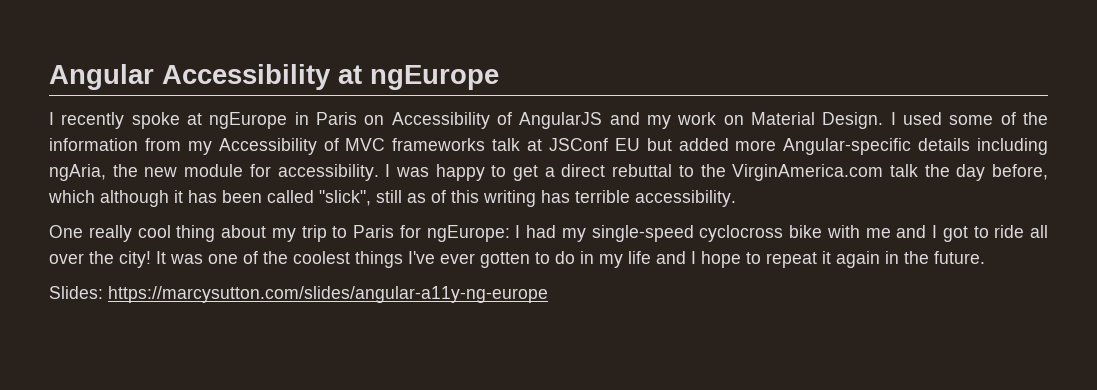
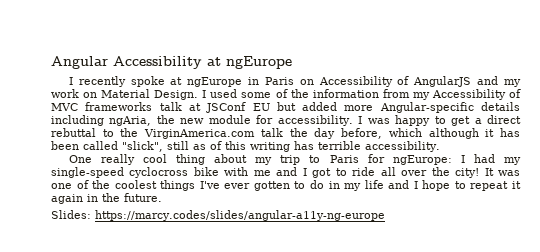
[108,286,548,303] https://marcysutton.com/slides/angular-a11y-ng-europe -> [95,210,385,221] https://marcy.codes/slides/angular-a11y-ng-europe

